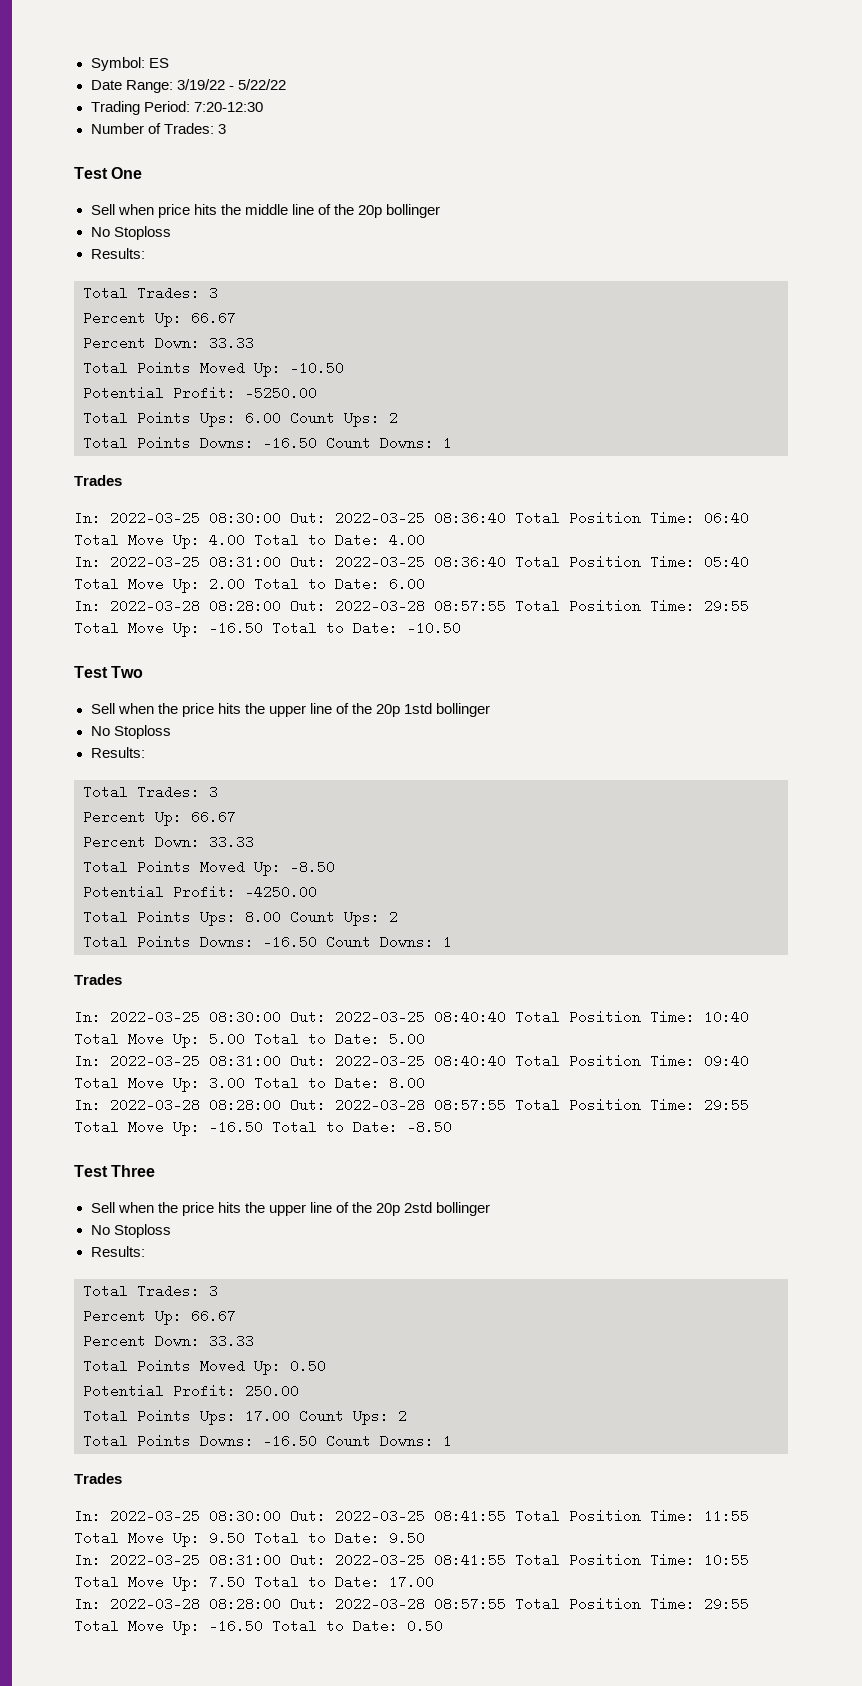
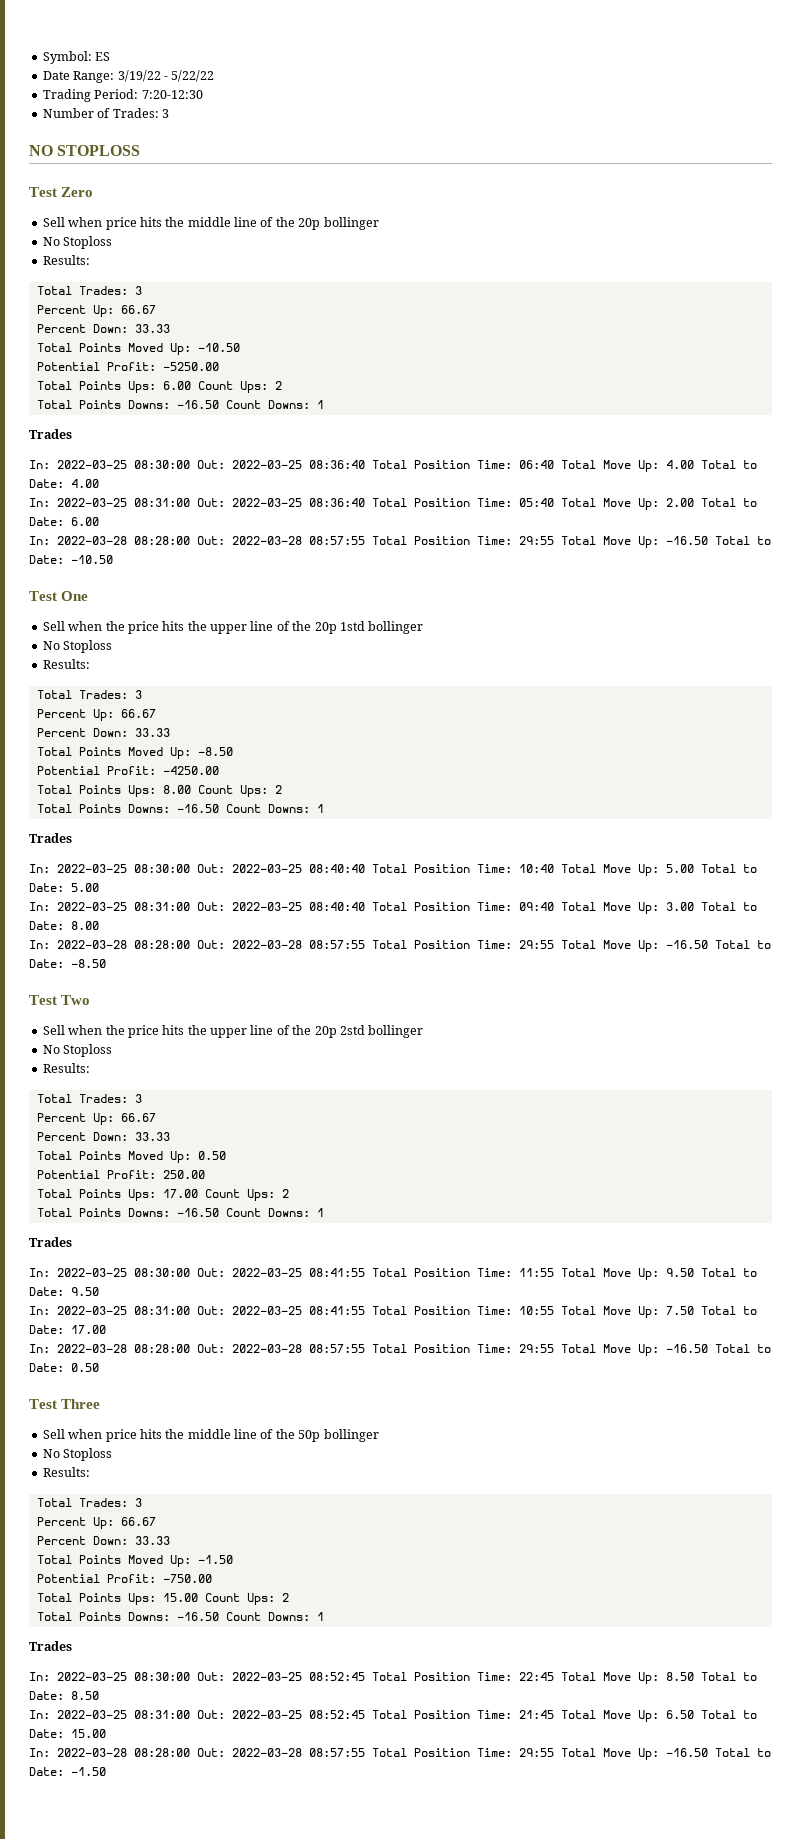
[74,167,143,179] // Test One -> [29,145,141,156] [29,187,94,197] // NO STOPLOSS // Test Zero
[111,666,144,678] Two -> [61,591,89,601] One
[111,1165,156,1177] Three -> [61,995,91,1005] Two
(443, 1626) none -> [29,1399,101,1409] [42,1429,379,1442] [42,1448,113,1461] [42,1467,90,1477] [36,1498,142,1507] [36,1517,156,1529] [36,1536,170,1545] [36,1555,233,1567] [36,1574,212,1583] [36,1593,289,1605] [36,1612,324,1621] [29,1641,72,1651] [29,1672,757,1684] [29,1691,99,1700] [29,1710,757,1722] [29,1729,106,1738] [29,1748,771,1760] [29,1767,106,1776] // Test Three // Sell when price hits the middle line of the 50p bollinger // No Stoploss // Results: // Total Trades: 3 // Percent Up: 66.67 // Percent Down: 33.33 // Total Points Moved Up: -1.50 // Potential Profit: -750.00 // Total Points Ups: 15.00 Count Ups: 2 // Total Points Downs: -16.50 Count Downs: 1 // Trades // In: 2022-03-25 08:30:00 Out: 2022-03-25 08:52:45 Total Position Time: 22:45 Total Move Up: 8.50 Total to Date: 8.50 // In: 2022-03-25 08:31:00 Out: 2022-03-25 08:52:45 Total Position Time: 21:45 Total Move Up: 6.50 Total to Date: 15.00 // In: 2022-03-28 08:28:00 Out: 2022-03-28 08:57:55 Total Position Time: 29:55 Total Move Up: -16.50 Total to Date: -1.50

